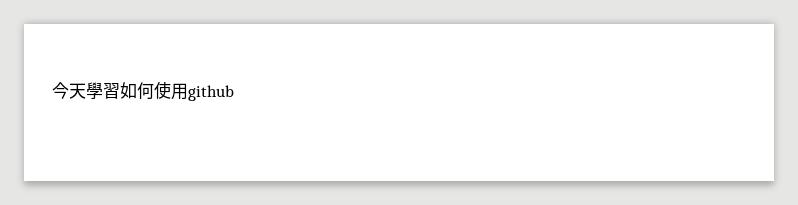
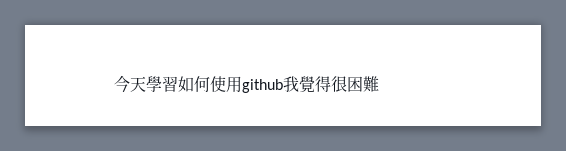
(234, 93) none -> [283,76,380,93] 我覺得很困難

